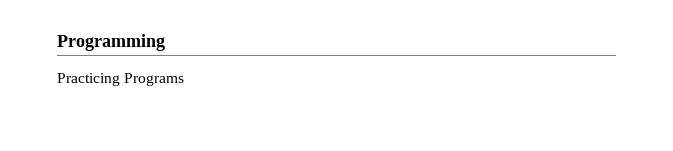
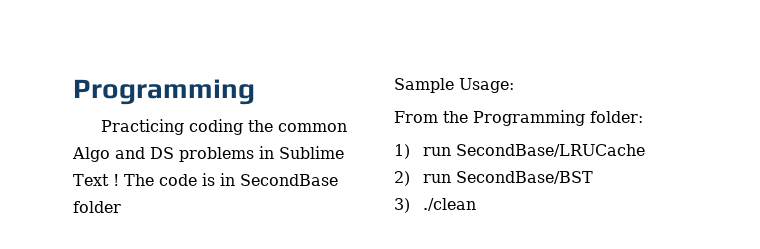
[124,73,185,86] Programs -> [189,119,348,135] [72,146,344,162] [73,173,338,186] [73,201,121,213] [394,78,514,93] [394,110,643,126] [394,144,646,159] [394,171,594,186] [394,198,477,213] coding the common Algo and DS problems in Sublime Text ! The code is in SecondBase folder // Sample Usage: // From the Programming folder: // 1) run SecondBase/LRUCache // 2) run SecondBase/BST // 3) ./clean

